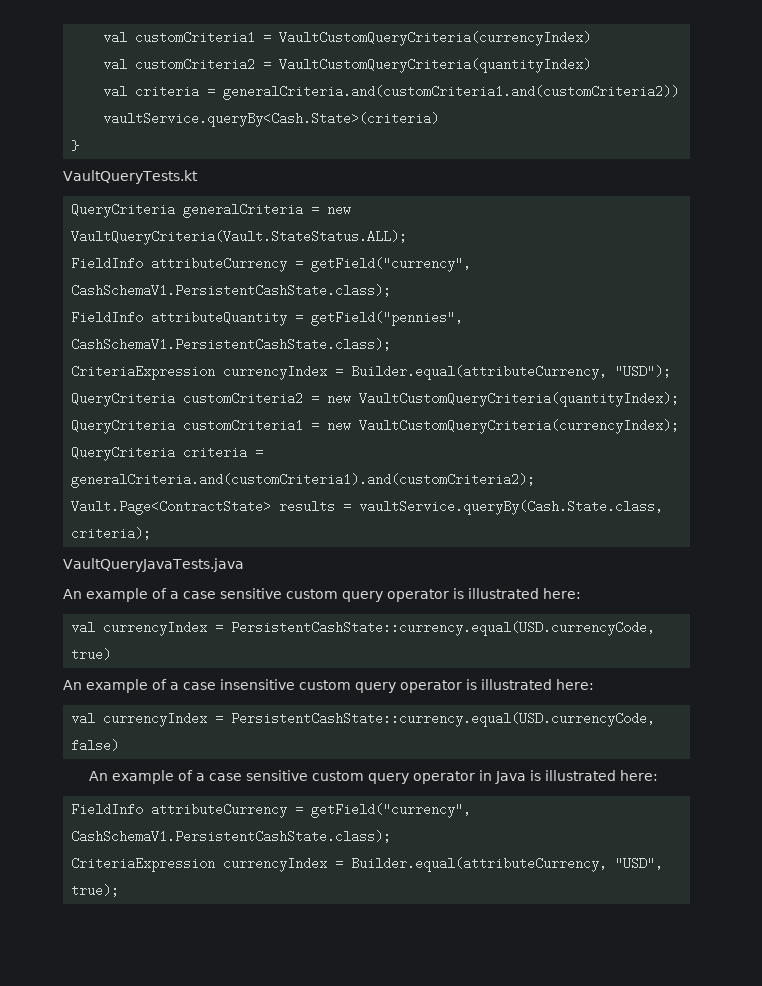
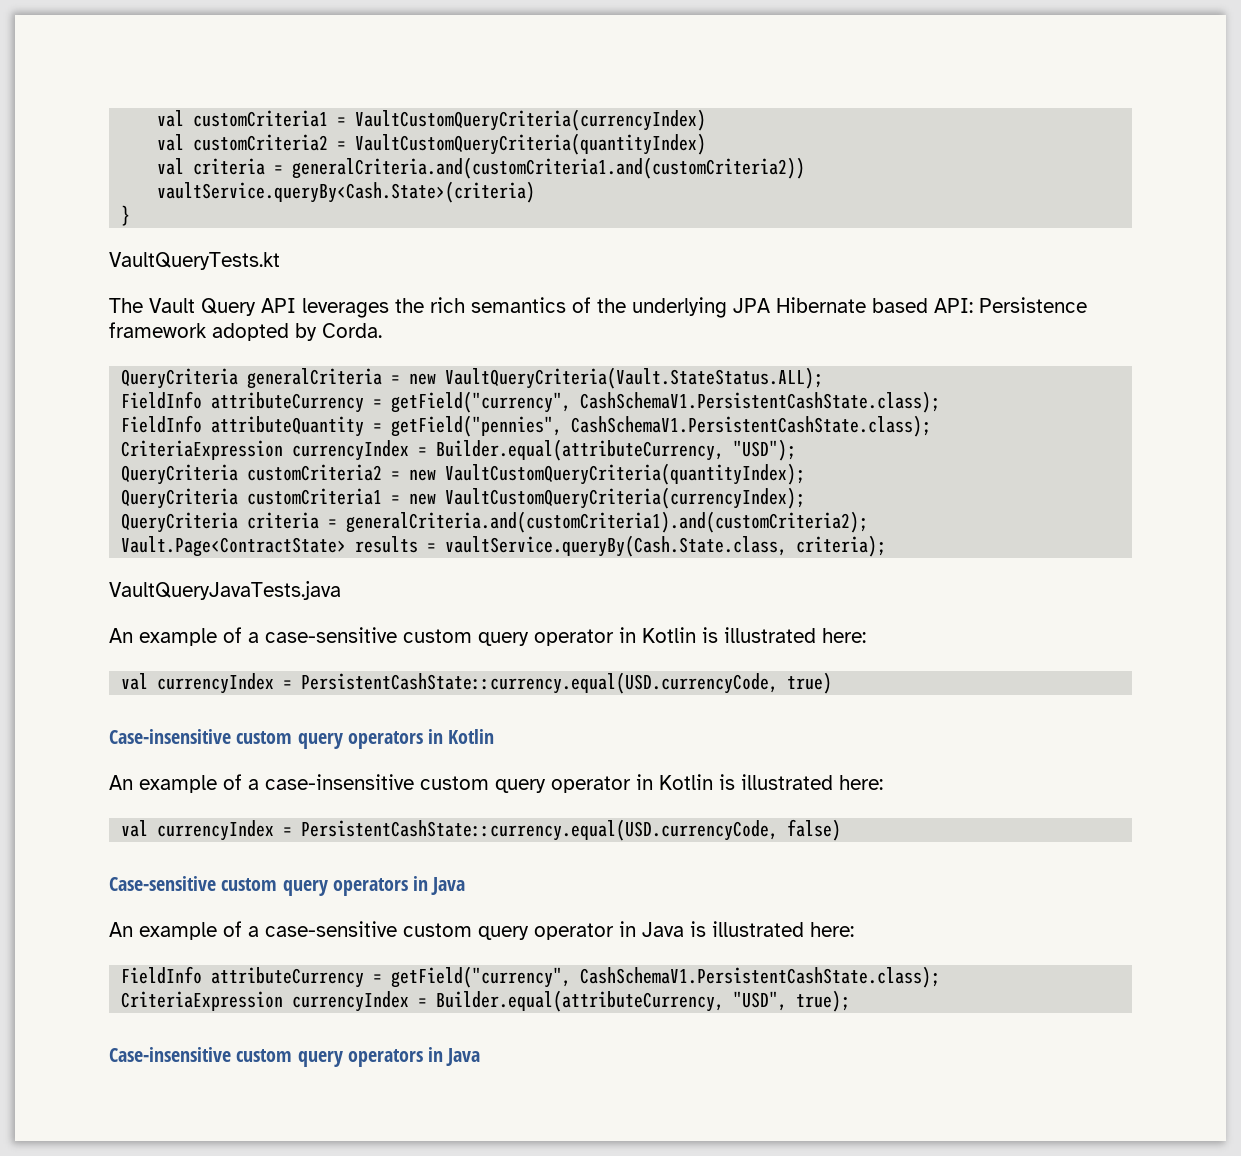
(198, 177) none -> [109,297,1087,318] [109,322,382,341] // The Vault Query API leverages the rich semantics of the underlying JPA Hibernate based API: Persistence framework adopted by Corda.
[183,588,449,602] case sensitive custom query operator -> [265,627,696,646] case-sensitive custom query operator in Kotlin
[63,679,462,693] // An example of a case insensitive custom query operator -> [109,729,495,749] [109,774,713,793] // Case-insensitive custom query operators in Kotlin // An example of a case-insensitive custom query operator in Kotlin
[88,770,308,784] // An example of a case sensitive -> [109,876,466,896] [109,921,397,940] // Case-sensitive custom query operators in Java // An example of a case-sensitive
(120, 890) none -> [109,1047,481,1067] // Case-insensitive custom query operators in Java

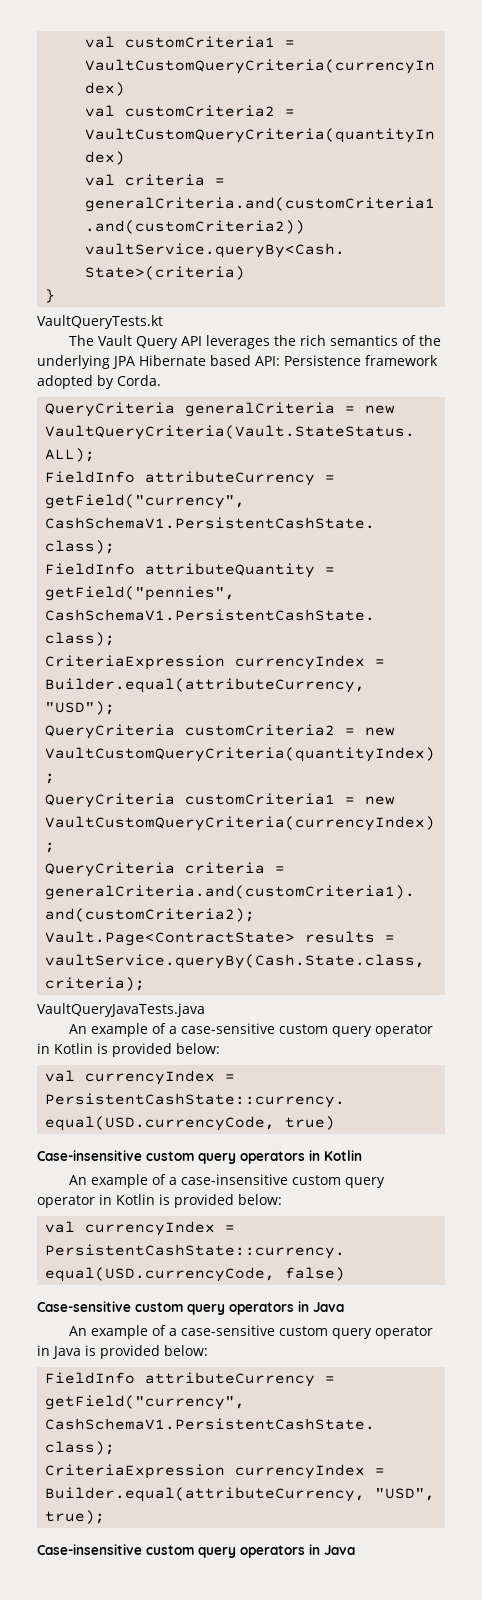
[724,627,866,643] illustrated here: -> [112,1043,220,1057] provided below:
[741,774,883,790] illustrated here: -> [174,1194,282,1208] provided below:
[712,921,854,937] illustrated here: -> [100,1345,208,1359] provided below:

